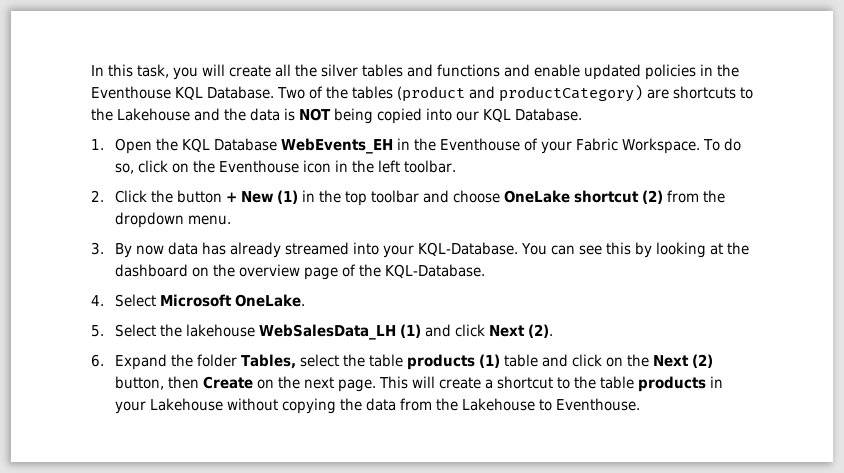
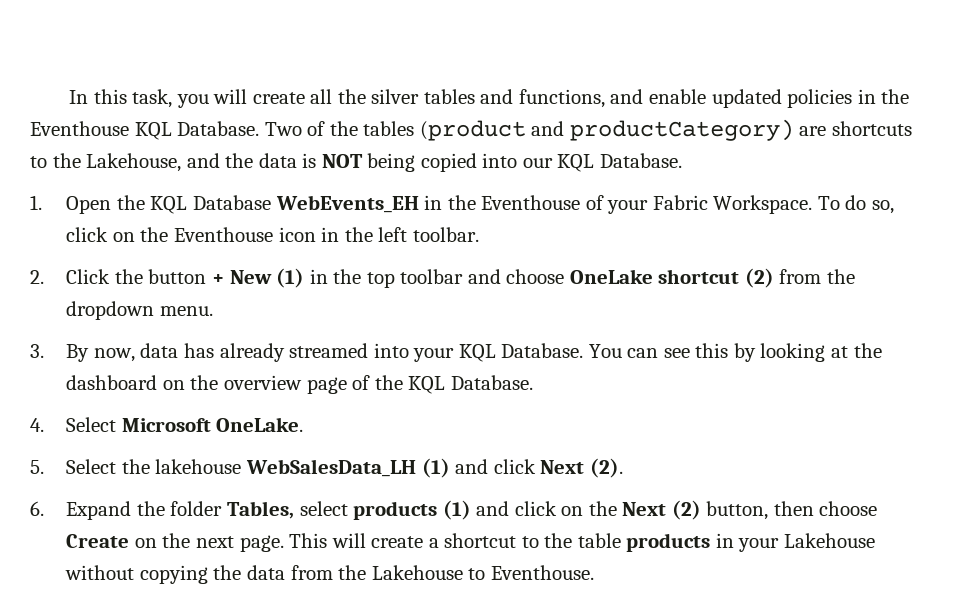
[437,64,500,77] functions -> [518,89,605,108] functions,
[117,108,190,121] Lakehouse -> [86,153,182,172] Lakehouse,
[135,245,164,255] now -> [93,348,135,362] now,
[417,242,518,256] KQL-Database. -> [458,343,584,362] KQL Database.
[384,264,485,278] KQL-Database. -> [408,375,533,394] KQL Database.
[342,354,403,367] the table -> (348, 508) none
[503,354,538,367] table -> (471, 510) none
(199, 382) none -> [819,501,878,516] choose

